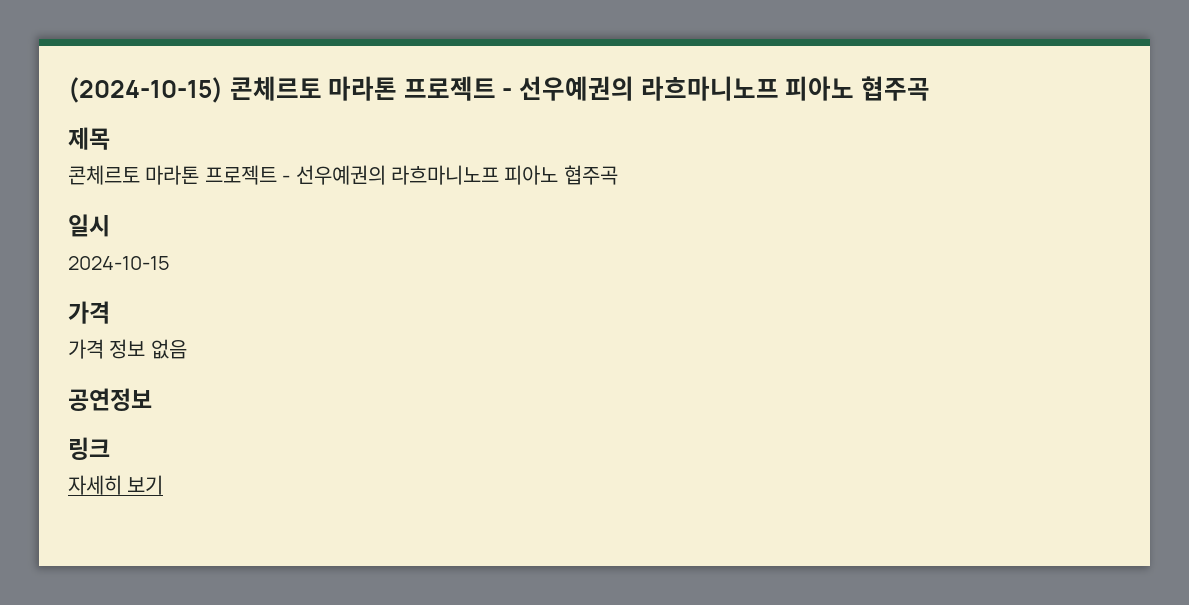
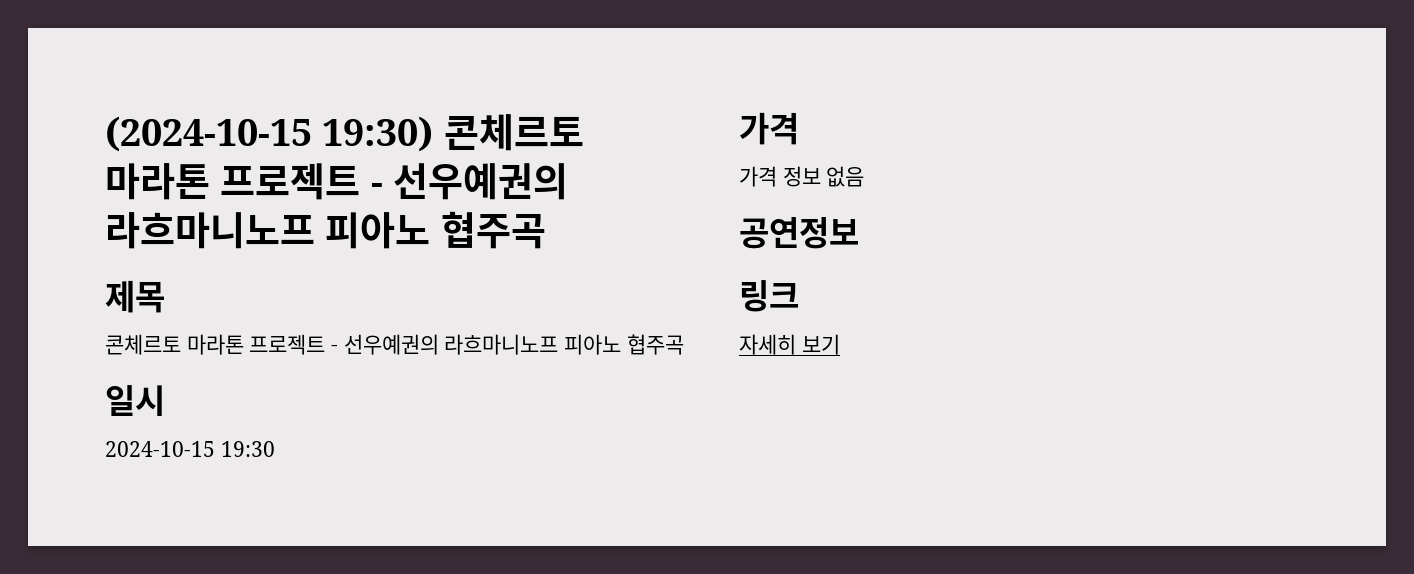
[68,77,223,103] (2024-10-15) -> [105,116,434,152] (2024-10-15 19:30)
(170, 263) none -> [220,441,275,457] 19:30

